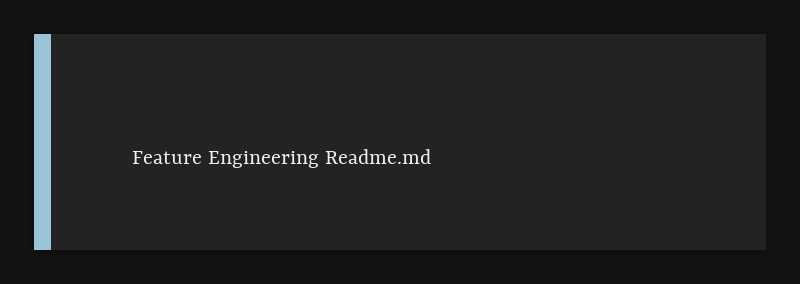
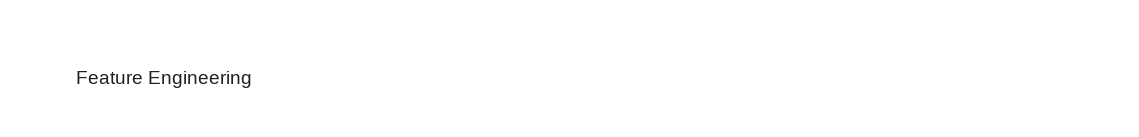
[325,149,432,164] Readme.md -> (253, 79) none

